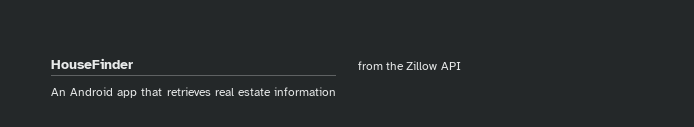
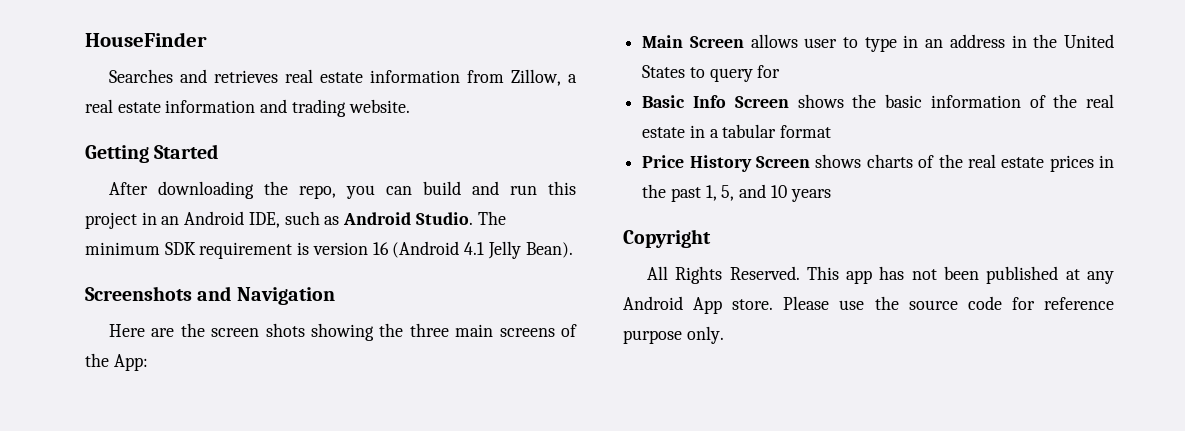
[51,87,163,98] An Android app that -> [108,69,207,83] Searches and
[386,61,461,70] the Zillow API -> [510,69,577,86] [85,99,410,117] [85,144,219,163] [108,181,576,199] [85,211,506,229] [85,241,573,259] [85,286,335,305] [108,323,577,341] [85,353,148,371] [642,34,1114,52] [642,65,781,82] [642,94,1114,108] [642,124,832,138] [642,154,1114,172] [642,184,831,202] [623,229,711,248] [646,266,1114,284] [623,296,1114,314] [623,326,724,344] Zillow, a real estate information and trading website. // Getting Started // After downloading the repo, you can build and run this project in an Android IDE, such as Android Studio. The minimum SDK requirement is version 16 (Android 4.1 Jelly Bean). // Screenshots and Navigation // Here are the screen shots showing the three main screens of the App: // Main Screen allows user to type in an address in the United States to query for // Basic Info Screen shows the basic information of the real estate in a tabular format // Price History Screen shows charts of the real estate prices in the past 1, 5, and 10 years // Copyright // All Rights Reserved. This app has not been published at any Android App store. Please use the source code for reference purpose only.

